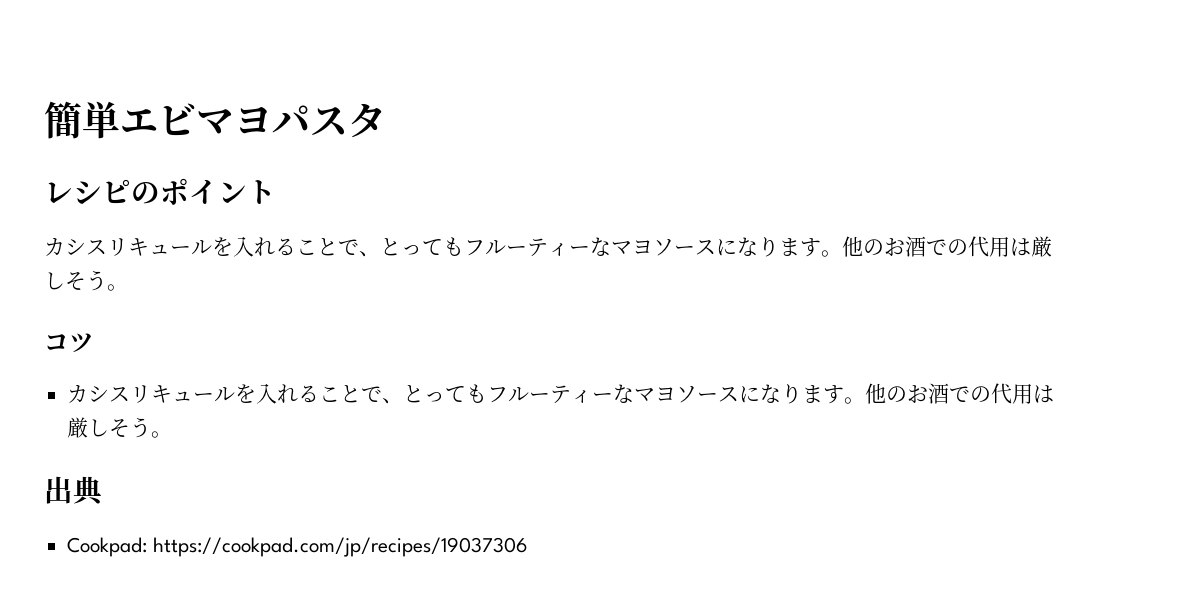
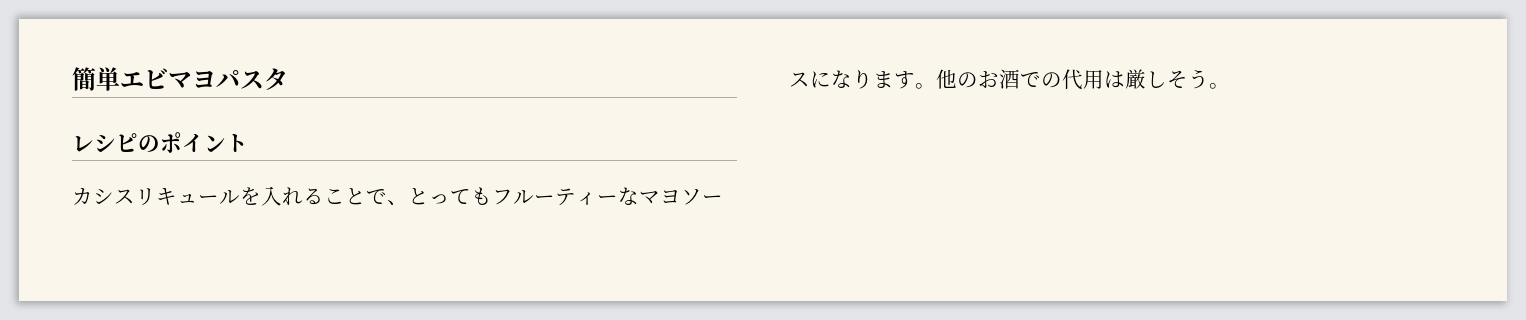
[44,333,94,352] [67,383,1055,404] [67,417,173,438] [44,476,105,506] [67,537,528,557] // コツ // カシスリキュールを入れることで、とってもフルーティーなマヨソースになります。他のお酒での代用は厳しそう。 // 出典 // Cookpad: https://cookpad.com/jp/recipes/19037306 -> (1230, 86) none

